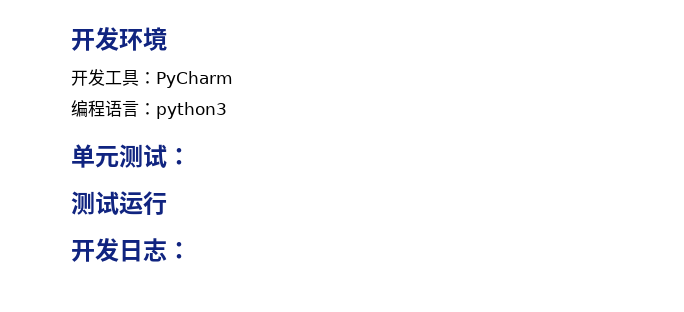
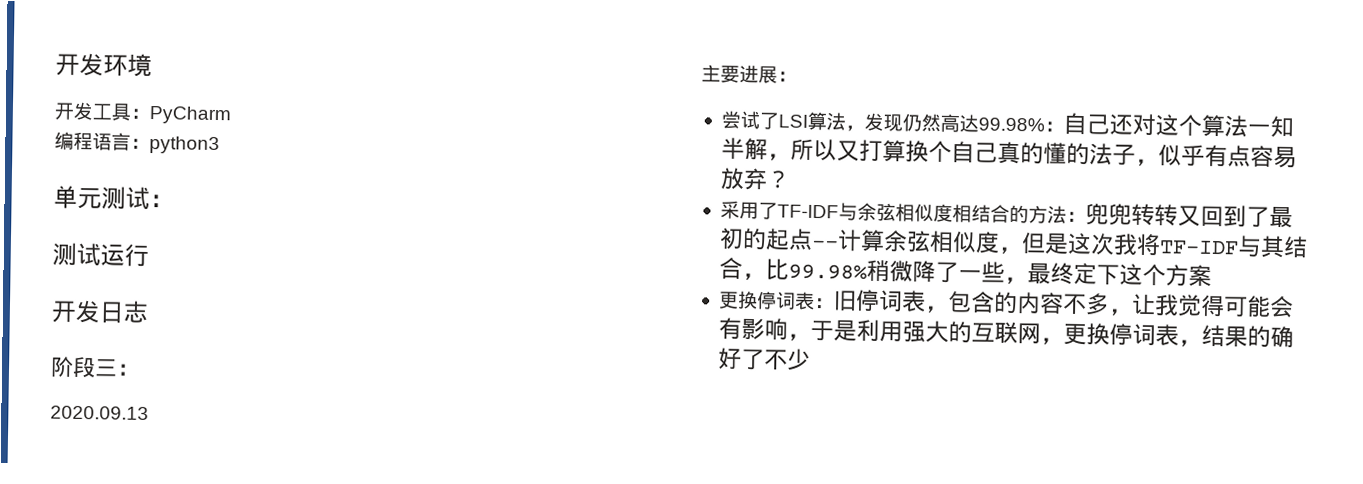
[167,242,191,259] ： -> [50,356,140,379] [50,405,149,421] [701,64,797,84] [720,110,1294,138] [720,137,1297,169] [719,167,791,191] [719,200,1293,229] [718,227,1308,259] [718,257,1212,287] [718,289,1294,319] [717,317,1294,349] [717,347,811,371] // 阶段三： // 2020.09.13 // 主要进展： // 尝试了LSI算法，发现仍然高达99.98%：自己还对这个算法一知半解，所以又打算换个自己真的懂的法子，似乎有点容易放弃？ // 采用了TF-IDF与余弦相似度相结合的方法：兜兜转转又回到了最初的起点--计算余弦相似度，但是这次我将TF-IDF与其结合，比99.98%稍微降了一些，最终定下这个方案 // 更换停词表：旧停词表，包含的内容不多，让我觉得可能会有影响，于是利用强大的互联网，更换停词表，结果的确好了不少

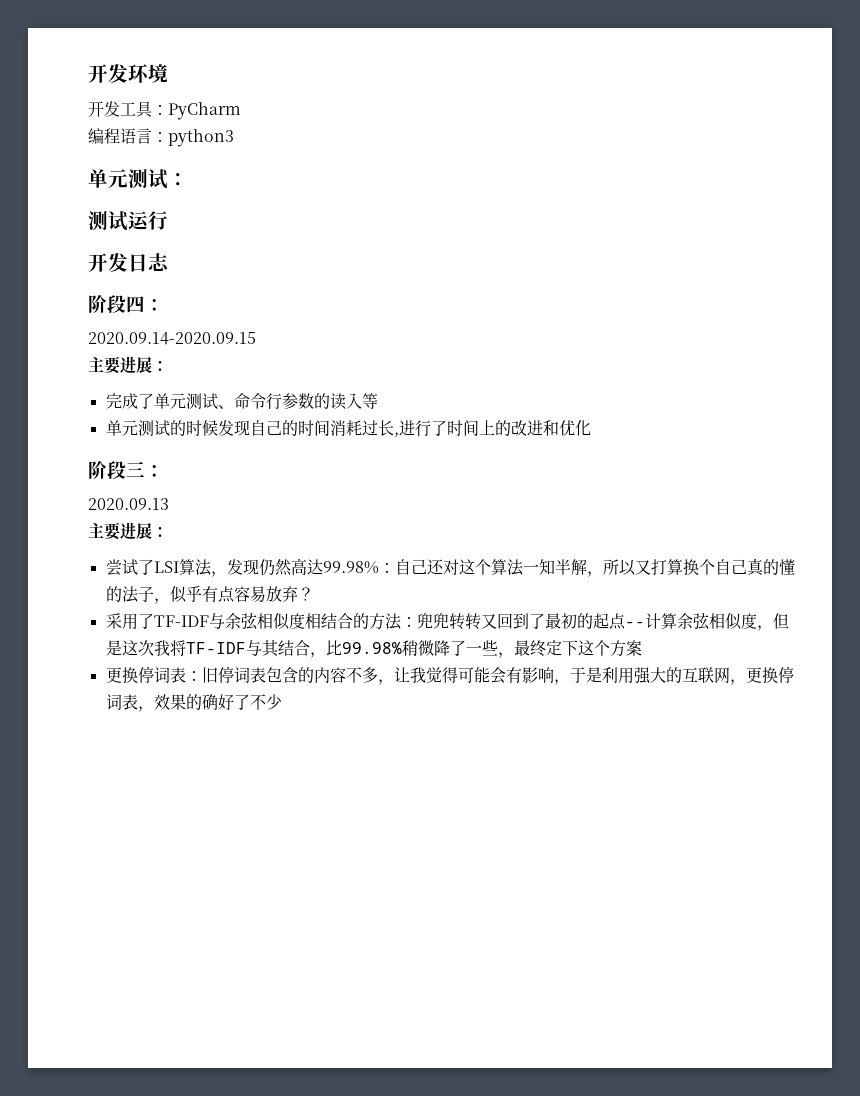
(149, 311) none -> [88,295,164,313] [88,332,256,345] [88,356,168,374] [105,393,378,410] [105,420,591,437] // 阶段四： // 2020.09.14-2020.09.15 // 主要进展： // 完成了单元测试、命令行参数的读入等 // 单元测试的时候发现自己的时间消耗过长,进行了时间上的改进和优化
[923,305,949,314] ， -> (266, 675) none
[1200,324,1225,348] 结 -> [153,694,170,710] 效

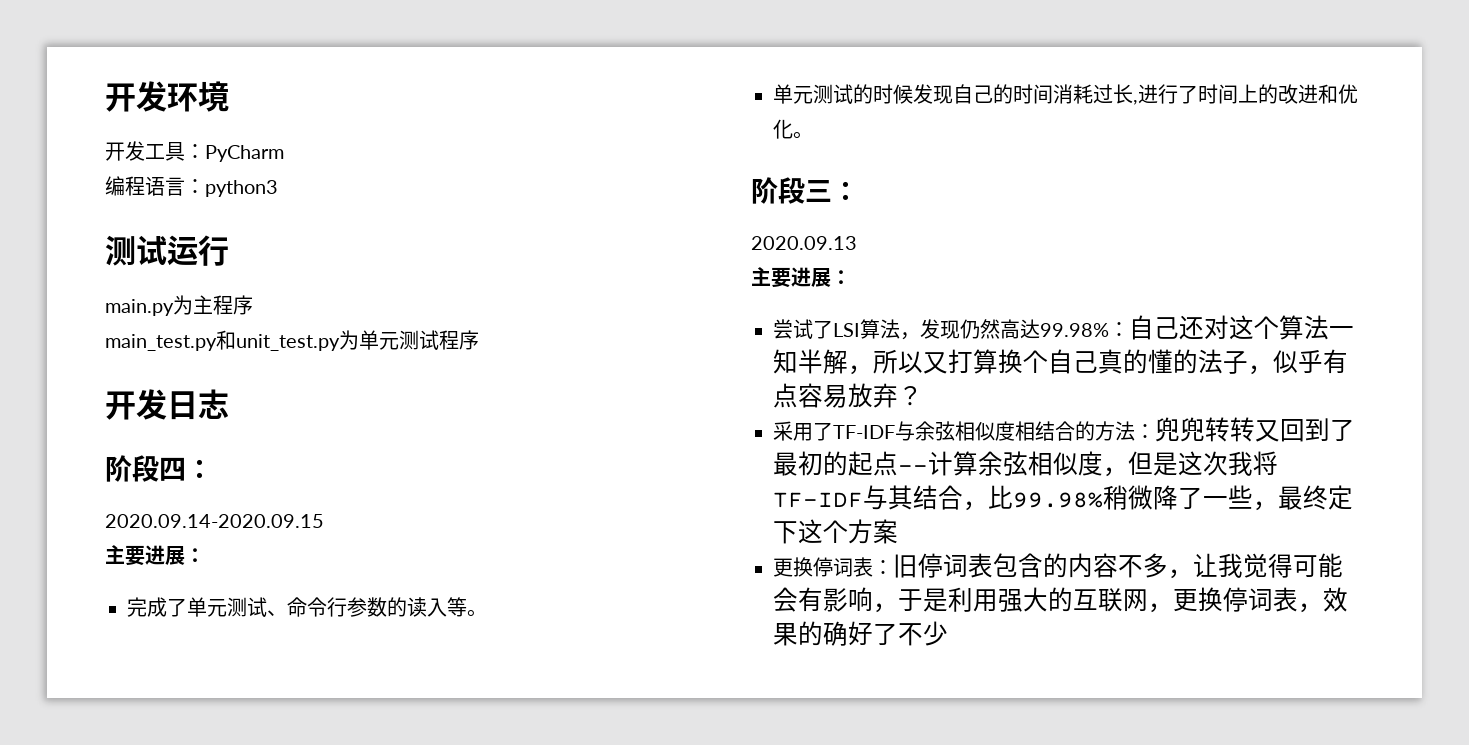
[88,169,188,189] [88,211,168,231] 单元测试： // 测试运行 -> [105,235,229,266] [105,295,253,316] [105,330,479,351] 测试运行 // main.py为主程序 // main_test.py和unit_test.py为单元测试程序
(378, 401) none -> [467,609,487,617] 。
(591, 428) none -> [793,131,813,139] 。

